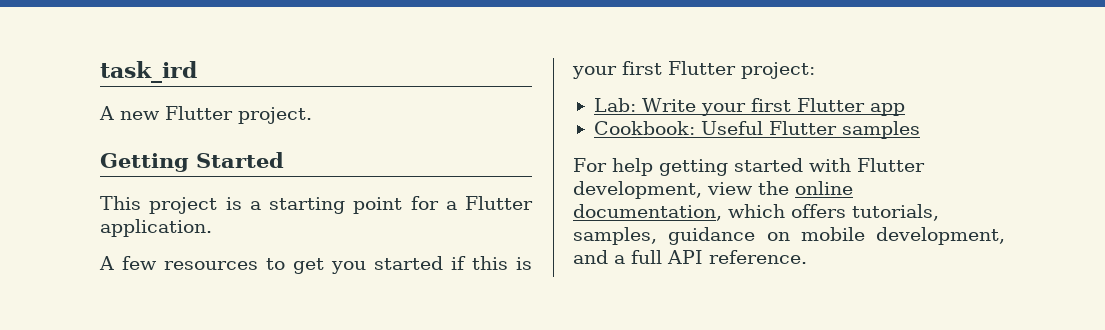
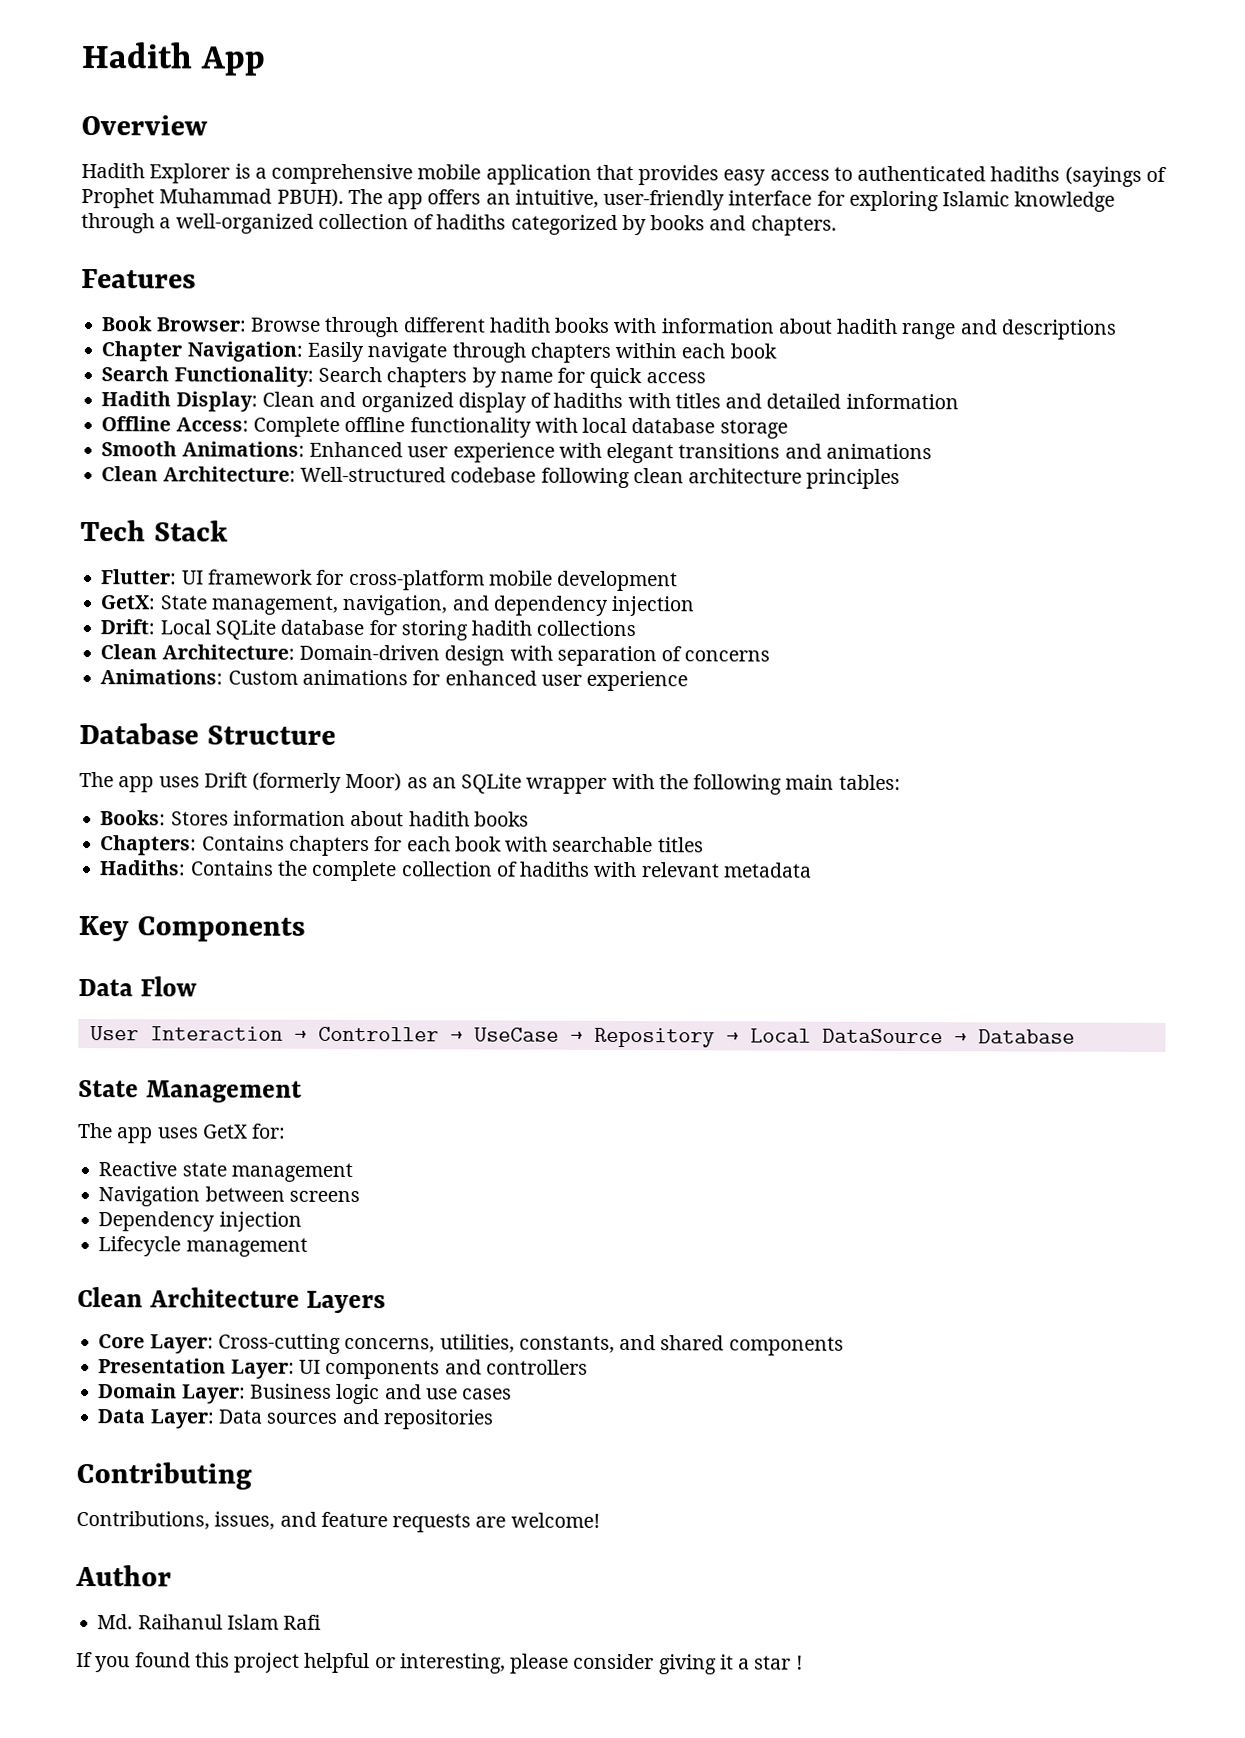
[100,61,197,83] [99,106,312,124] [100,152,284,172] [100,196,533,214] [100,219,212,237] [99,256,532,274] [572,61,815,79] [593,98,905,116] [593,121,920,139] [573,158,925,176] [573,181,853,199] [573,204,939,221] [573,227,1005,245] [573,250,807,264] task_ird // A new Flutter project. // Getting Started // This project is a starting point for a Flutter application. // A few resources to get you started if this is your first Flutter project: // Lab: Write your first Flutter app // Cookbook: Useful Flutter samples // For help getting started with Flutter development, view the online documentation, which offers tutorials, samples, guidance on mobile development, and a full API reference. -> [81,42,267,76] [81,115,208,136] [81,163,1167,187] [81,188,1116,212] [81,213,837,236] [81,269,196,289] [101,316,1117,340] [101,341,777,363] [101,366,706,389] [101,391,959,413] [101,416,788,439] [101,441,932,464] [101,466,901,490] [80,520,228,542] [101,569,679,592] [100,594,696,617] [100,619,637,641] [100,644,771,667] [100,669,689,692] [79,723,336,745] [79,772,901,795] [100,810,529,827] [100,835,704,857] [99,860,812,882] [78,916,305,942] [78,976,197,997] [89,1026,1075,1048] [78,1080,302,1103] [78,1123,287,1144] [98,1161,353,1183] [98,1186,360,1207] [98,1211,302,1232] [98,1236,308,1257] [77,1287,387,1314] [98,1333,844,1356] [98,1358,588,1380] [98,1383,513,1405] [97,1408,494,1430] [76,1462,252,1490] [76,1511,600,1533] [75,1564,172,1587] [97,1614,322,1630] [76,1652,803,1675] Hadith App // Overview // Hadith Explorer is a comprehensive mobile application that provides easy access to authenticated hadiths (sayings of Prophet Muhammad PBUH). The app offers an intuitive, user-friendly interface for exploring Islamic knowledge through a well-organized collection of hadiths categorized by books and chapters. // Features // Book Browser: Browse through different hadith books with information about hadith range and descriptions // Chapter Navigation: Easily navigate through chapters within each book // Search Functionality: Search chapters by name for quick access // Hadith Display: Clean and organized display of hadiths with titles and detailed information // Offline Access: Complete offline functionality with local database storage // Smooth Animations: Enhanced user experience with elegant transitions and animations // Clean Architecture: Well-structured codebase following clean architecture principles // Tech Stack // Flutter: UI framework for cross-platform mobile development // GetX: State management, navigation, and dependency injection // Drift: Local SQLite database for storing hadith collections // Clean Architecture: Domain-driven design with separation of concerns // Animations: Custom animations for enhanced user experience // Database Structure // The app uses Drift (formerly Moor) as an SQLite wrapper with the following main tables: // Books: Stores information about hadith books // Chapters: Contains chapters for each book with searchable titles // Hadiths: Contains the complete collection of hadiths with relevant metadata // Key Components // Data Flow // User Interaction → Controller → UseCase → Repository → Local DataSource → Database // State Management // The app uses GetX for: // Reactive state management // Navigation between screens // Dependency injection // Lifecycle management // Clean Architecture Layers // Core Layer: Cross-cutting concerns, utilities, constants, and shared components // Presentation Layer: UI components and controllers // Domain Layer: Business logic and use cases // Data Layer: Data sources and repositories // Contributing // Contributions, issues, and feature requests are welcome! // Author // Md. Raihanul Islam Rafi // If you found this project helpful or interesting, please consider giving it a star !

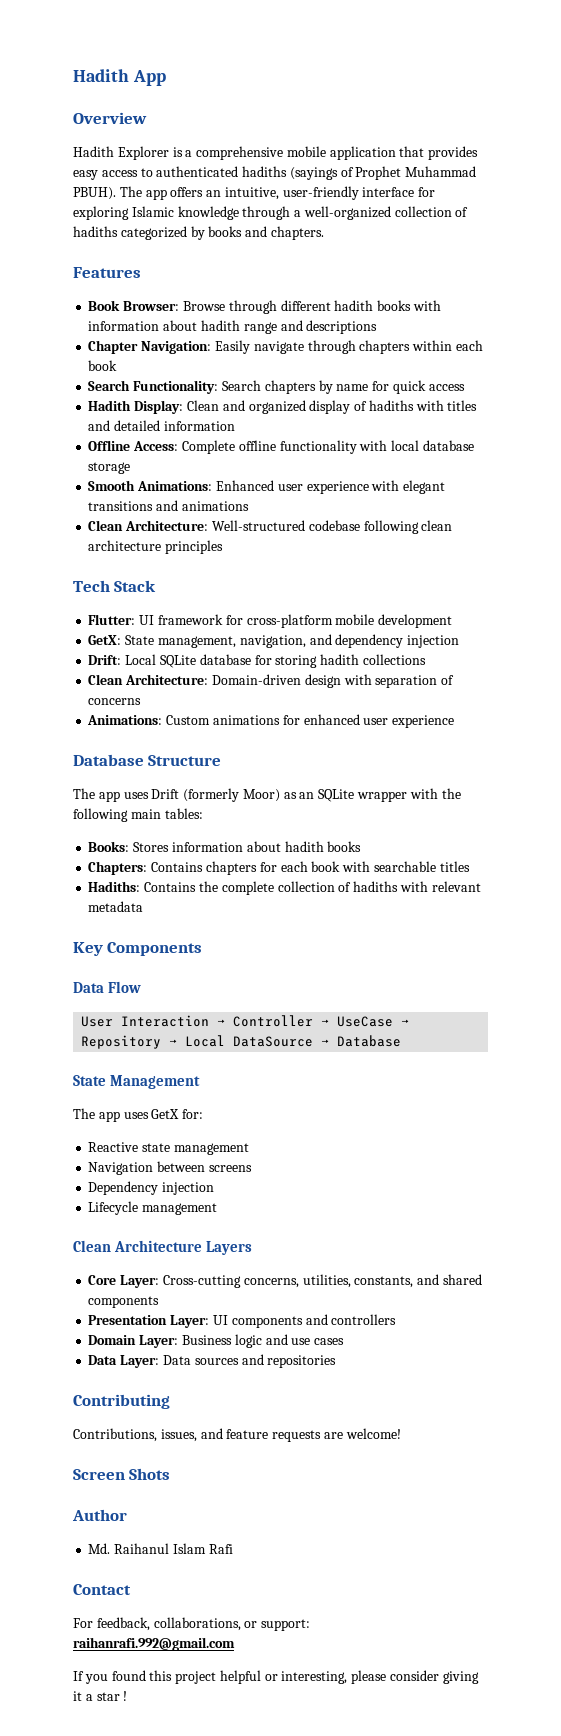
(600, 1520) none -> [73,1468,171,1480] // Screen Shots
(322, 1622) none -> [73,1584,131,1595] [73,1617,311,1631] [73,1637,235,1651] // Contact // For feedback, collaborations, or support: // raihanrafi.992@gmail.com

